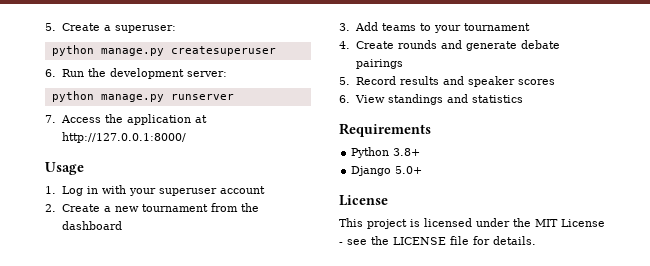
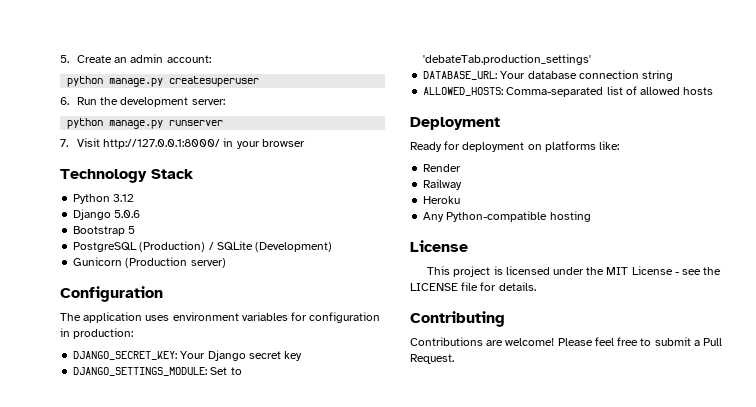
[103,25,176,33] a superuser: -> [114,54,211,63] an admin account:
[60,114,207,125] [61,132,186,143] [45,162,84,175] [45,185,265,196] [45,203,259,212] [61,221,122,230] [339,22,530,33] [339,40,560,51] [355,59,403,69] [339,76,555,87] [339,94,523,105] [339,123,431,137] Access the application at http://127.0.0.1:8000/ // Usage // 1. Log in with your superuser account // 2. Create a new tournament from the dashboard // 3. Add teams to your tournament // 4. Create rounds and generate debate pairings // 5. Record results and speaker scores // 6. View standings and statistics // Requirements -> [76,138,305,149] [60,169,194,183] Visit http://127.0.0.1:8000/ in your browser // Technology Stack
[393,148,421,156] [351,166,423,176] 3.8+ // Django 5.0+ -> [113,194,135,202] [73,209,141,220] [73,226,136,236] [73,241,333,252] [73,257,226,268] [60,286,163,302] [60,312,381,323] [60,328,134,339] [73,350,303,361] [73,367,242,376] [423,54,592,65] [423,70,674,81] [423,86,714,97] [410,117,500,130] [410,141,620,152] [423,164,462,172] [423,179,463,190] [423,196,461,204] [423,211,591,222] 3.12 // Django 5.0.6 // Bootstrap 5 // PostgreSQL (Production) / SQLite (Development) // Gunicorn (Production server) // Configuration // The application uses environment variables for configuration in production: // DJANGO_SECRET_KEY: Your Django secret key // DJANGO_SETTINGS_MODULE: Set to 'debateTab.production_settings' // DATABASE_URL: Your database connection string // ALLOWED_HOSTS: Comma-separated list of allowed hosts // Deployment // Ready for deployment on platforms like: // Render // Railway // Heroku // Any Python-compatible hosting
(536, 240) none -> [410,311,505,327] [410,337,723,346] [410,354,454,364] // Contributing // Contributions are welcome! Please feel free to submit a Pull Request.

